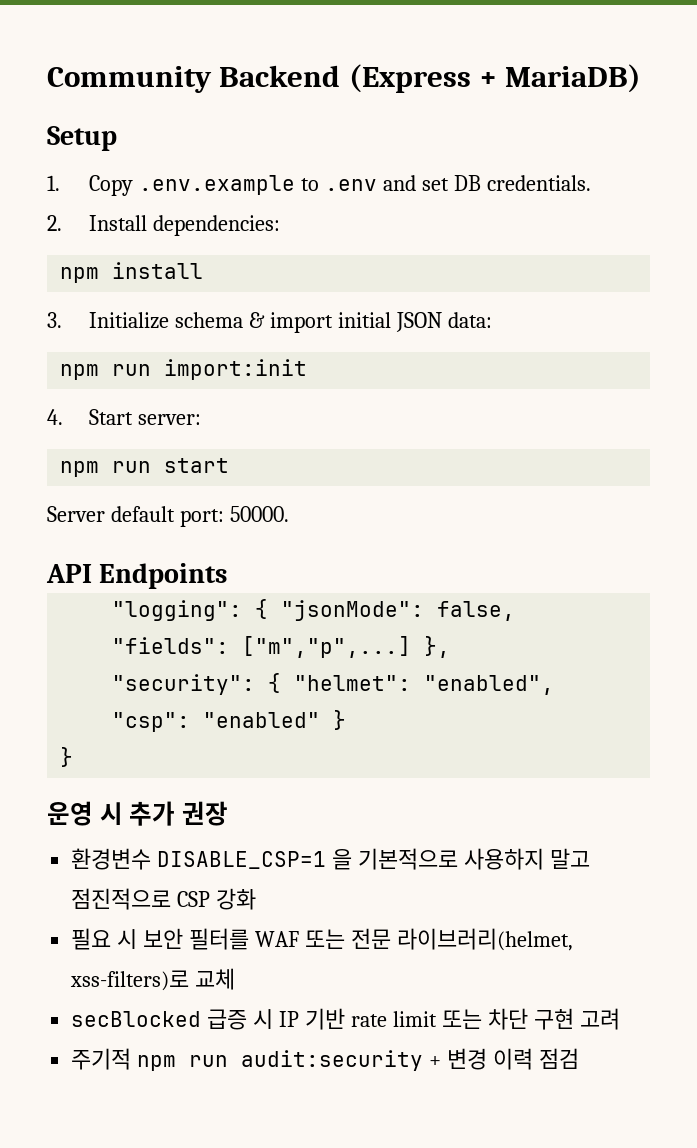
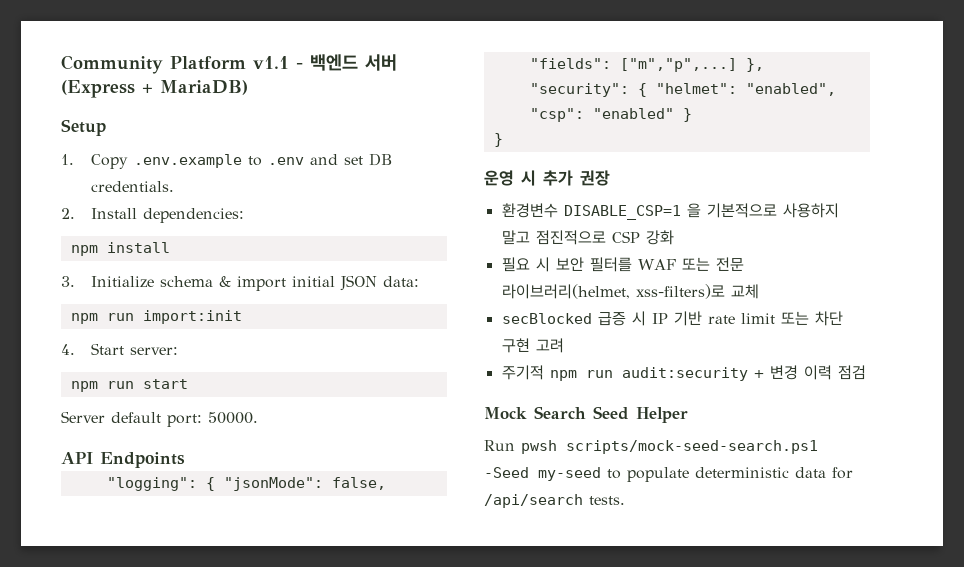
[219,65,341,87] Backend -> [170,54,397,71] Platform v1.1 - 백엔드 서버
(579, 1058) none -> [484,406,688,423] [484,440,818,454] [484,467,853,482] [484,494,625,508] // Mock Search Seed Helper // Run pwsh scripts/mock-seed-search.ps1 -Seed my-seed to populate deterministic data for /api/search tests.

